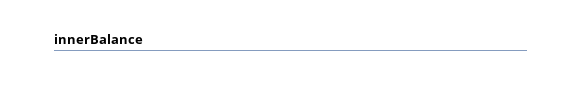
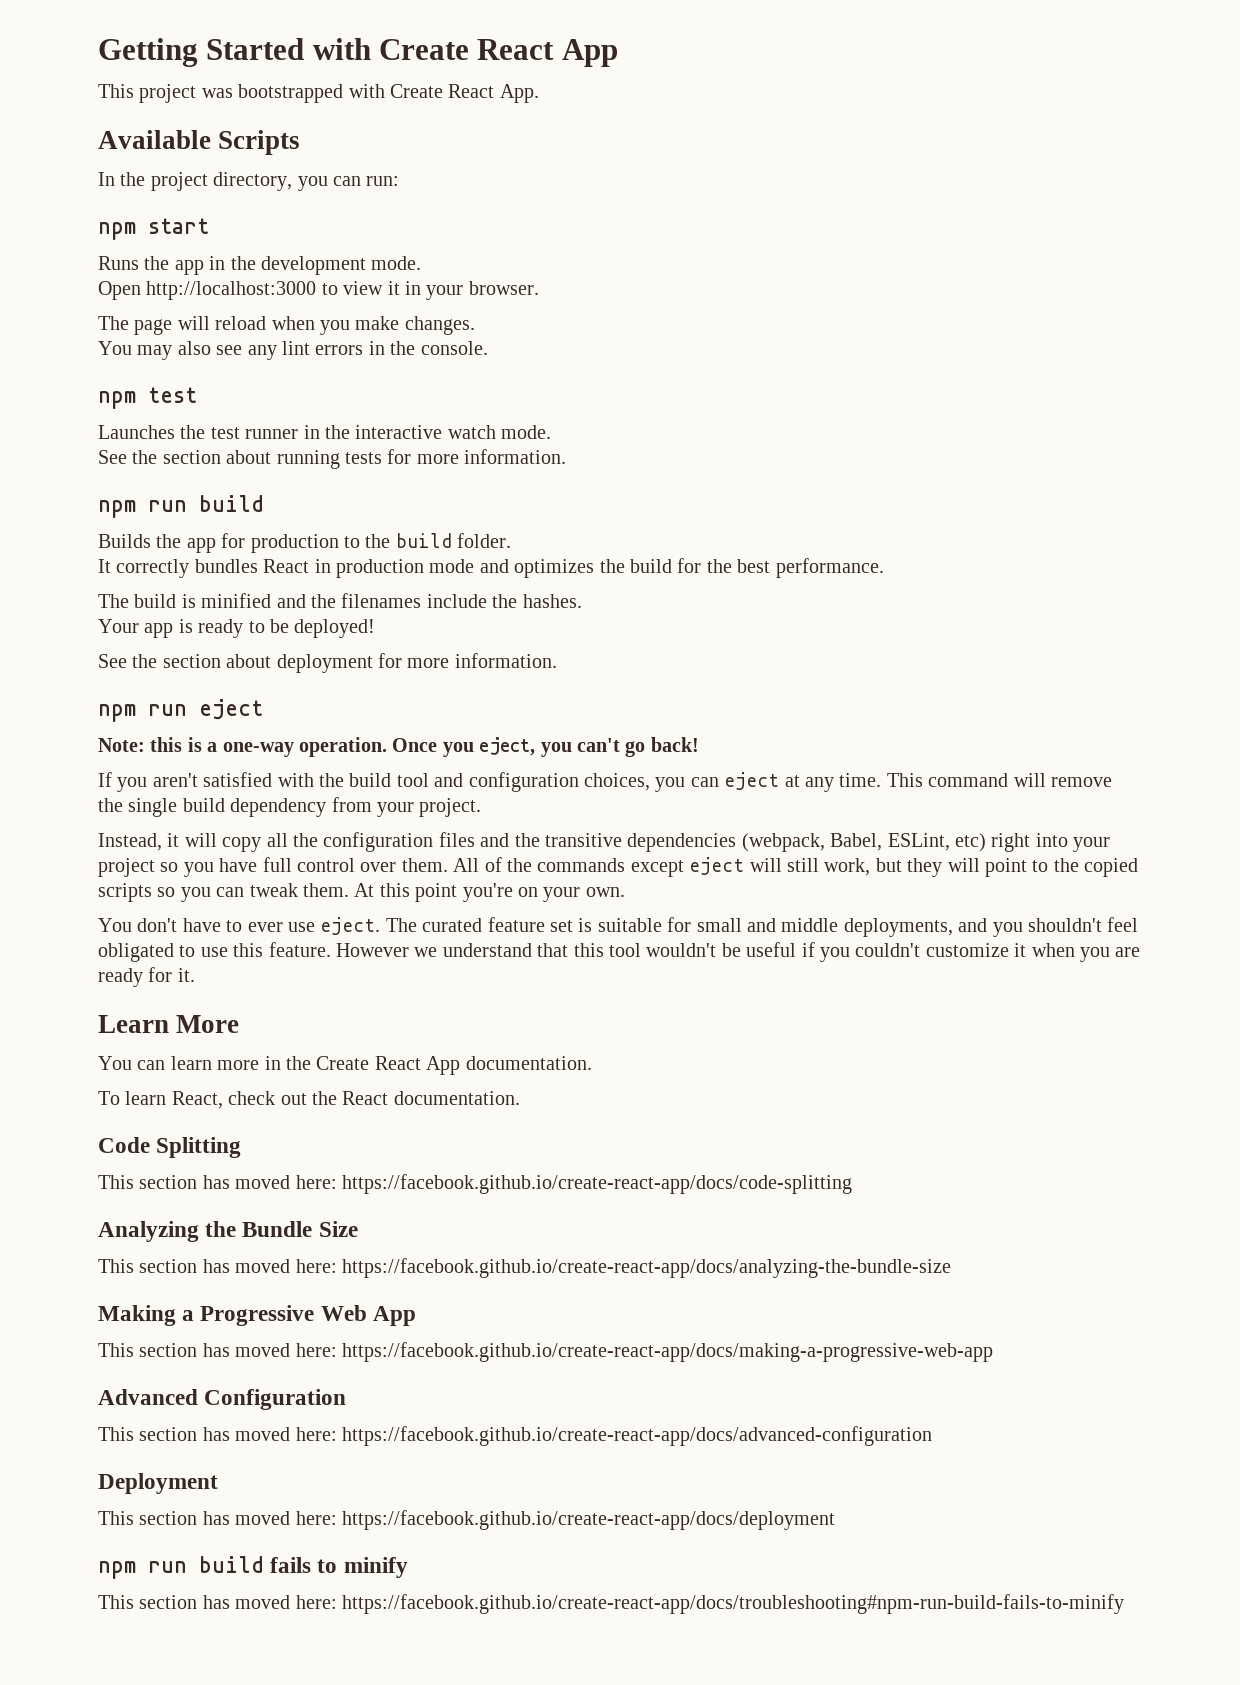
[54,34,143,44] innerBalance -> [98,38,618,67] [98,84,539,103] [98,130,301,155] [98,172,400,191] [98,218,209,240] [98,256,422,275] [98,281,539,300] [98,316,475,335] [98,341,488,360] [98,387,197,409] [98,425,552,439] [98,449,567,469] [98,495,264,518] [98,533,512,553] [98,558,884,578] [98,593,582,608] [98,619,376,638] [98,653,557,673] [98,699,263,722] [98,737,699,757] [98,772,1112,792] [98,797,482,817] [98,832,1111,852] [98,857,1139,877] [98,883,625,902] [98,917,1139,937] [98,942,1141,962] [98,967,195,987] [98,1015,240,1033] [98,1056,592,1075] [98,1091,520,1109] [98,1137,242,1158] [98,1174,852,1194] [98,1221,358,1242] [98,1258,951,1278] [98,1305,416,1326] [98,1342,993,1362] [98,1389,347,1410] [98,1426,932,1446] [98,1473,218,1494] [98,1510,835,1530] [98,1556,408,1579] [98,1594,1124,1614] Getting Started with Create React App // This project was bootstrapped with Create React App. // Available Scripts // In the project directory, you can run: // npm start // Runs the app in the development mode. // Open http://localhost:3000 to view it in your browser. // The page will reload when you make changes. // You may also see any lint errors in the console. // npm test // Launches the test runner in the interactive watch mode. // See the section about running tests for more information. // npm run build // Builds the app for production to the build folder. // It correctly bundles React in production mode and optimizes the build for the best performance. // The build is minified and the filenames include the hashes. // Your app is ready to be deployed! // See the section about deployment for more information. // npm run eject // Note: this is a one-way operation. Once you eject, you can't go back! // If you aren't satisfied with the build tool and configuration choices, you can eject at any time. This command will remove the single build dependency from your project. // Instead, it will copy all the configuration files and the transitive dependencies (webpack, Babel, ESLint, etc) right into your project so you have full control over them. All of the commands except eject will still work, but they will point to the copied scripts so you can tweak them. At this point you're on your own. // You don't have to ever use eject. The curated feature set is suitable for small and middle deployments, and you shouldn't feel obligated to use this feature. However we understand that this tool wouldn't be useful if you couldn't customize it when you are ready for it. // Learn More // You can learn more in the Create React App documentation. // To learn React, check out the React documentation. // Code Splitting // This section has moved here: https://facebook.github.io/create-react-app/docs/code-splitting // Analyzing the Bundle Size // This section has moved here: https://facebook.github.io/create-react-app/docs/analyzing-the-bundle-size // Making a Progressive Web App // This section has moved here: https://facebook.github.io/create-react-app/docs/making-a-progressive-web-app // Advanced Configuration // This section has moved here: https://facebook.github.io/create-react-app/docs/advanced-configuration // Deployment // This section has moved here: https://facebook.github.io/create-react-app/docs/deployment // npm run build fails to minify // This section has moved here: https://facebook.github.io/create-react-app/docs/troubleshooting#npm-run-build-fails-to-minify

